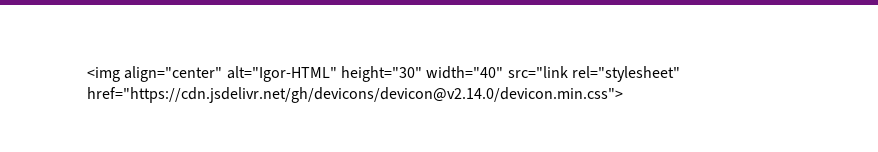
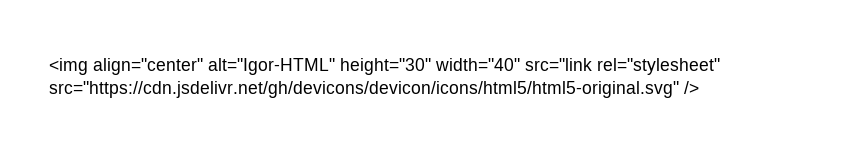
[87,87,623,103] href="https://cdn.jsdelivr.net/gh/devicons/devicon@v2.14.0/devicon.min.css"> -> [49,81,699,98] src="https://cdn.jsdelivr.net/gh/devicons/devicon/icons/html5/html5-original.svg" />

